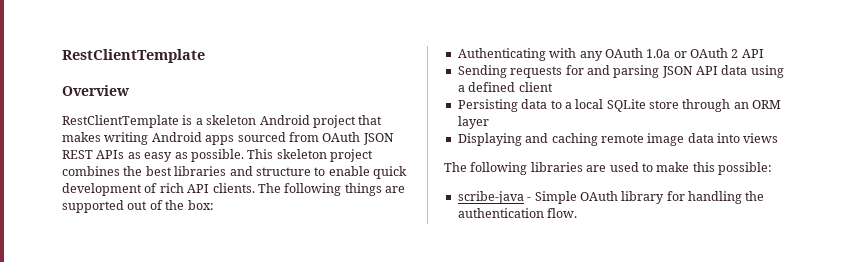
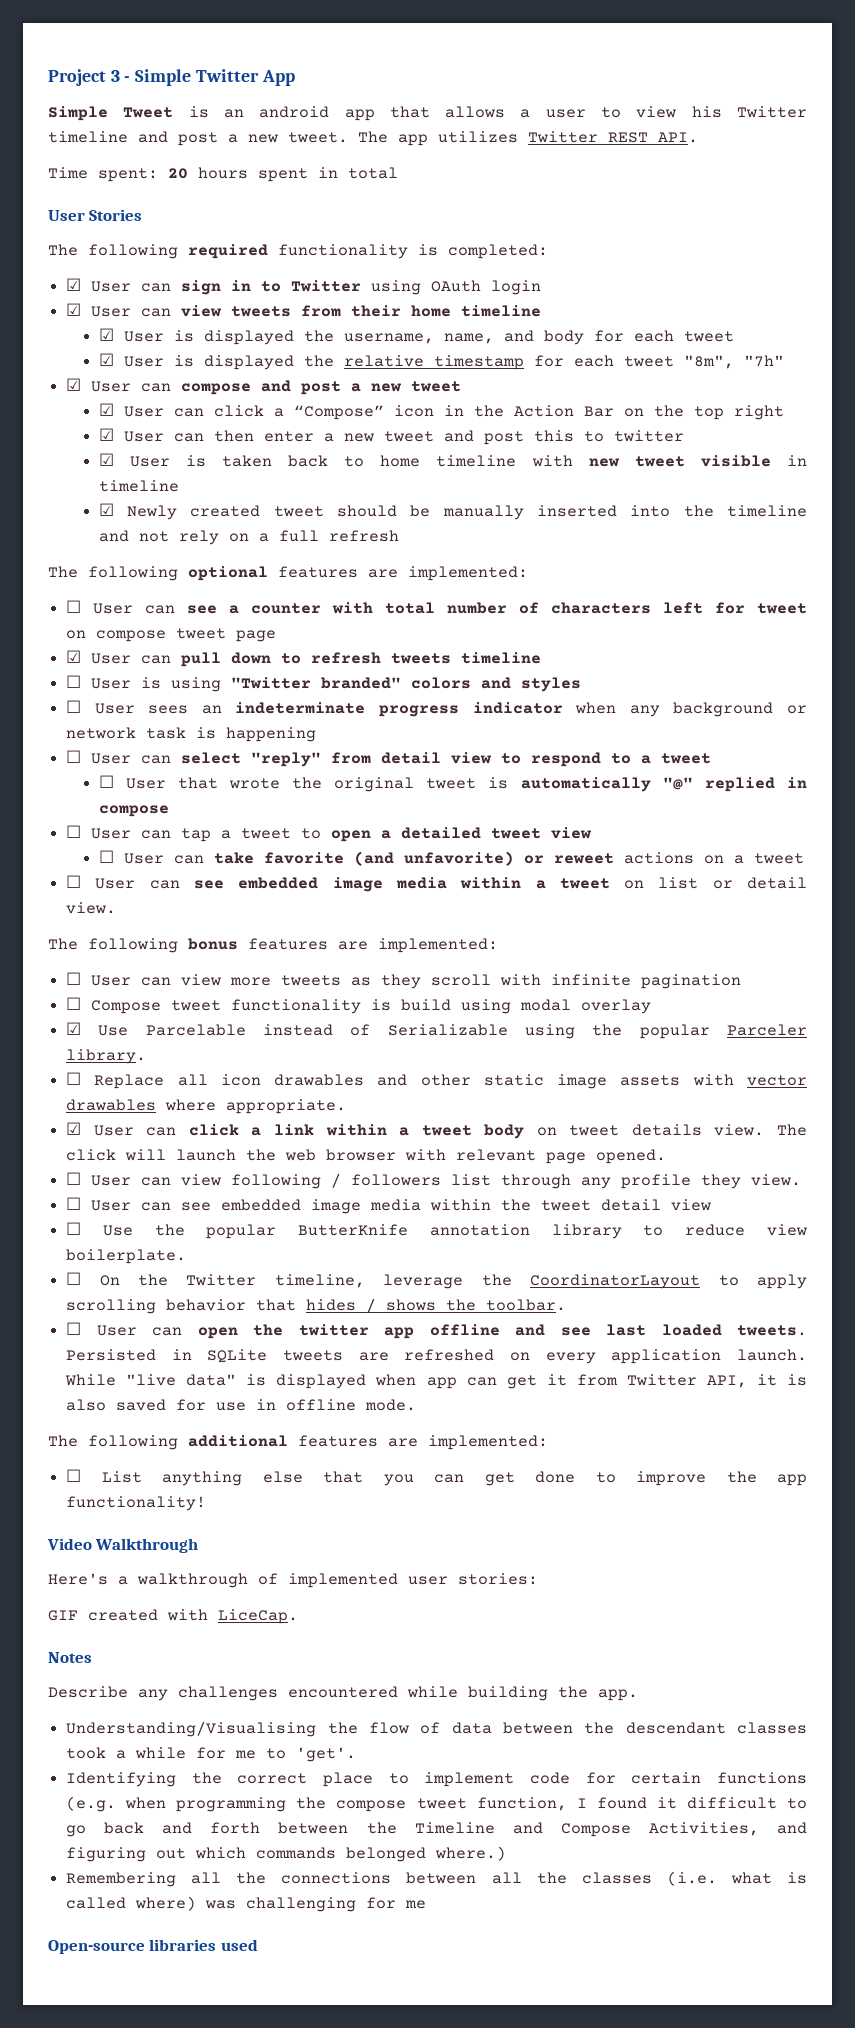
[62,49,205,63] [62,85,129,96] [62,115,383,128] [62,132,394,145] [62,149,373,162] [62,166,407,179] [62,183,405,196] [62,200,214,213] [457,48,764,61] [457,65,784,78] [457,82,553,92] [457,99,782,112] [457,116,489,129] [457,133,779,146] [444,162,772,175] [457,191,765,204] [457,208,578,218] RestClientTemplate // Overview // RestClientTemplate is a skeleton Android project that makes writing Android apps sourced from OAuth JSON REST APIs as easy as possible. This skeleton project combines the best libraries and structure to enable quick development of rich API clients. The following things are supported out of the box: // Authenticating with any OAuth 1.0a or OAuth 2 API // Sending requests for and parsing JSON API data using a defined client // Persisting data to a local SQLite store through an ORM layer // Displaying and caching remote image data into views // The following libraries are used to make this possible: // scribe-java - Simple OAuth library for handling the authentication flow. -> [48,69,295,86] [48,106,807,121] [48,131,698,146] [48,167,398,182] [48,209,143,221] [48,244,548,259] [66,278,542,295] [66,303,542,317] [98,328,734,345] [98,353,784,370] [66,378,462,395] [98,403,784,420] [98,428,684,445] [98,453,807,467] [98,480,179,492] [98,503,807,520] [98,530,399,545] [48,566,528,581] [66,600,808,614] [66,628,277,642] [66,650,542,667] [66,675,582,692] [66,700,808,717] [66,727,317,742] [66,750,712,767] [98,775,807,792] [98,805,169,817] [66,825,593,842] [98,850,804,866] [66,875,808,892] [66,902,117,914] [48,938,498,953] [66,972,742,989] [66,997,652,1014] [66,1022,808,1039] [66,1049,147,1064] [66,1072,807,1089] [66,1099,347,1114] [66,1122,808,1139] [66,1149,667,1164] [66,1172,802,1189] [66,1197,712,1214] [66,1222,807,1239] [66,1249,187,1264] [66,1272,808,1289] [66,1298,567,1314] [66,1322,807,1339] [66,1349,807,1364] [65,1374,808,1389] [66,1399,417,1411] [48,1435,548,1450] [66,1469,807,1486] [66,1496,207,1511] [47,1538,199,1553] [48,1573,538,1588] [48,1609,298,1624] [48,1652,92,1663] [48,1686,638,1701] [66,1721,807,1737] [66,1747,357,1762] [66,1772,807,1787] [66,1796,808,1812] [66,1822,807,1837] [66,1846,507,1862] [66,1871,808,1887] [66,1896,427,1912] [48,1939,258,1954] Project 3 - Simple Twitter App // Simple Tweet is an android app that allows a user to view his Twitter timeline and post a new tweet. The app utilizes Twitter REST API. // Time spent: 20 hours spent in total // User Stories // The following required functionality is completed: // ☑ User can sign in to Twitter using OAuth login // ☑ User can view tweets from their home timeline // ☑ User is displayed the username, name, and body for each tweet // ☑ User is displayed the relative timestamp for each tweet "8m", "7h" // ☑ User can compose and post a new tweet // ☑ User can click a “Compose” icon in the Action Bar on the top right // ☑ User can then enter a new tweet and post this to twitter // ☑ User is taken back to home timeline with new tweet visible in timeline // ☑ Newly created tweet should be manually inserted into the timeline and not rely on a full refresh // The following optional features are implemented: // ☐ User can see a counter with total number of characters left for tweet on compose tweet page // ☑ User can pull down to refresh tweets timeline // ☐ User is using "Twitter branded" colors and styles // ☐ User sees an indeterminate progress indicator when any background or network task is happening // ☐ User can select "reply" from detail view to respond to a tweet // ☐ User that wrote the original tweet is automatically "@" replied in compose // ☐ User can tap a tweet to open a detailed tweet view // ☐ User can take favorite (and unfavorite) or reweet actions on a tweet // ☐ User can see embedded image media within a tweet on list or detail view. // The following bonus features are implemented: // ☐ User can view more tweets as they scroll with infinite pagination // ☐ Compose tweet functionality is build using modal overlay // ☑ Use Parcelable instead of Serializable using the popular Parceler library. // ☐ Replace all icon drawables and other static image assets with vector drawables where appropriate. // ☑ User can click a link within a tweet body on tweet details view. The click will launch the web browser with relevant page opened. // ☐ User can view following / followers list through any profile they view. // ☐ User can see embedded image media within the tweet detail view // ☐ Use the popular ButterKnife annotation library to reduce view boilerplate. // ☐ On the Twitter timeline, leverage the CoordinatorLayout to apply scrolling behavior that hides / shows the toolbar. // ☐ User can open the twitter app offline and see last loaded tweets. Persisted in SQLite tweets are refreshed on every application launch. While "live data" is displayed when app can get it from Twitter API, it is also saved for use in offline mode. // The following additional features are implemented: // ☐ List anything else that you can get done to improve the app functionality! // Video Walkthrough // Here's a walkthrough of implemented user stories: // GIF created with LiceCap. // Notes // Describe any challenges encountered while building the app. // Understanding/Visualising the flow of data between the descendant classes took a while for me to 'get'. // Identifying the correct place to implement code for certain functions (e.g. when programming the compose tweet function, I found it difficult to go back and forth between the Timeline and Compose Activities, and figuring out which commands belonged where.) // Remembering all the connections between all the classes (i.e. what is called where) was challenging for me // Open-source libraries used

